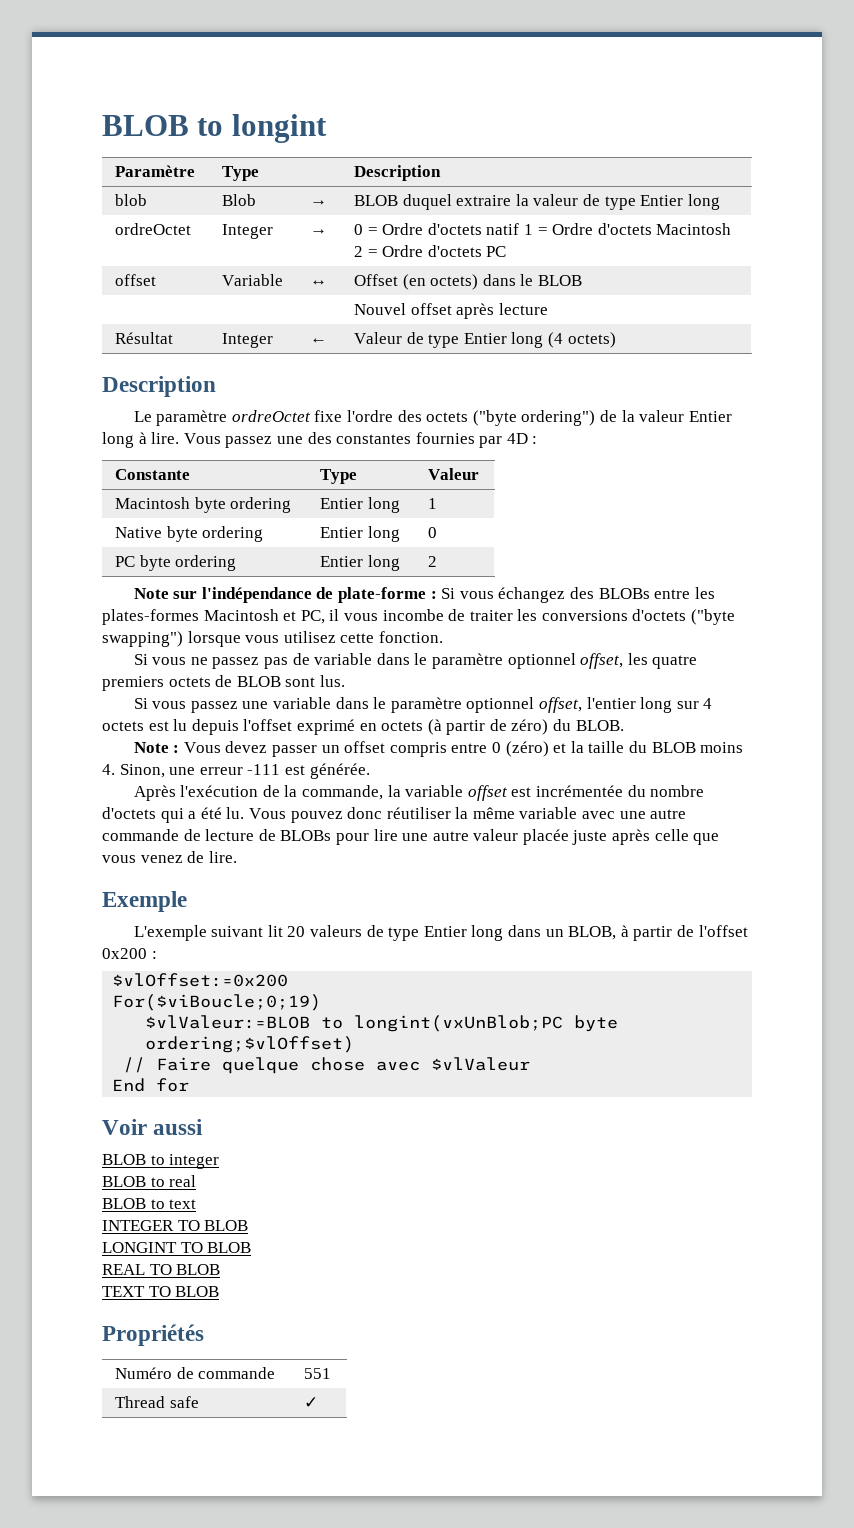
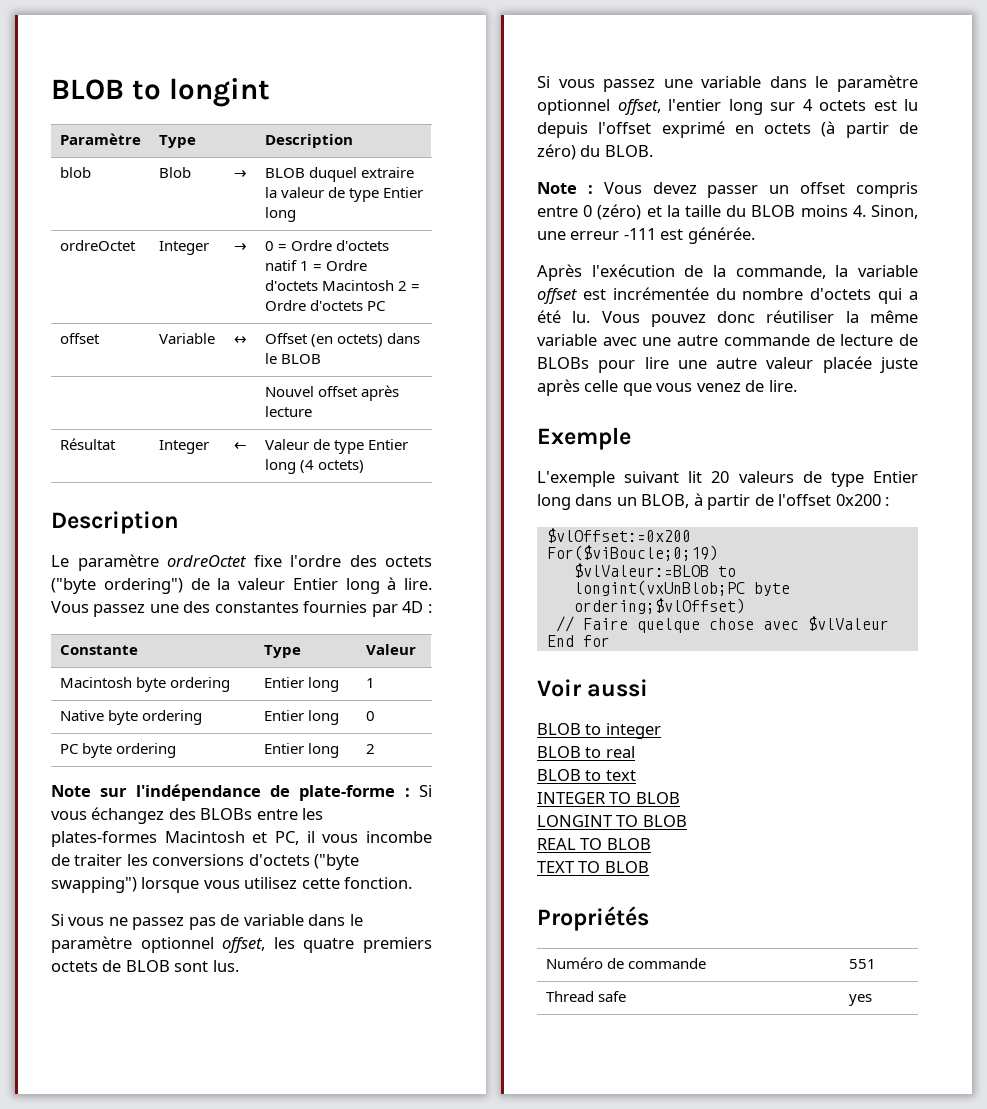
[304,1397,319,1408] ✓ -> [848,994,872,1006] yes

